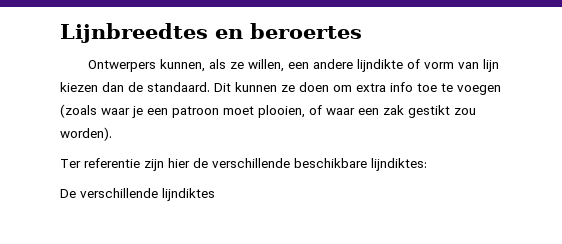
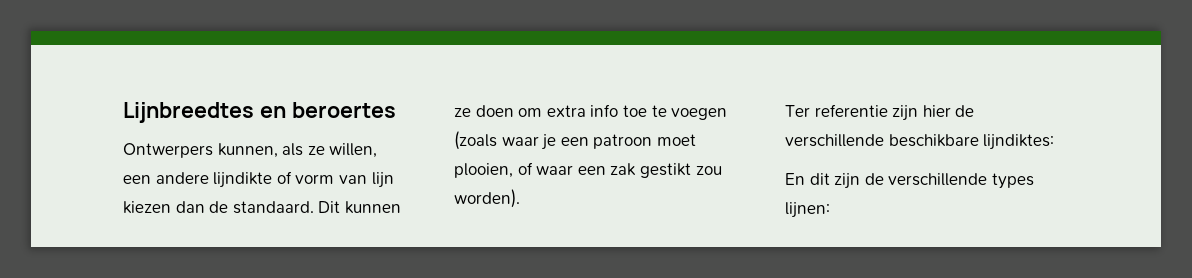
[60,188,215,201] De verschillende lijndiktes -> [785,173,1034,189] [785,202,830,218] En dit zijn de verschillende types lijnen:

